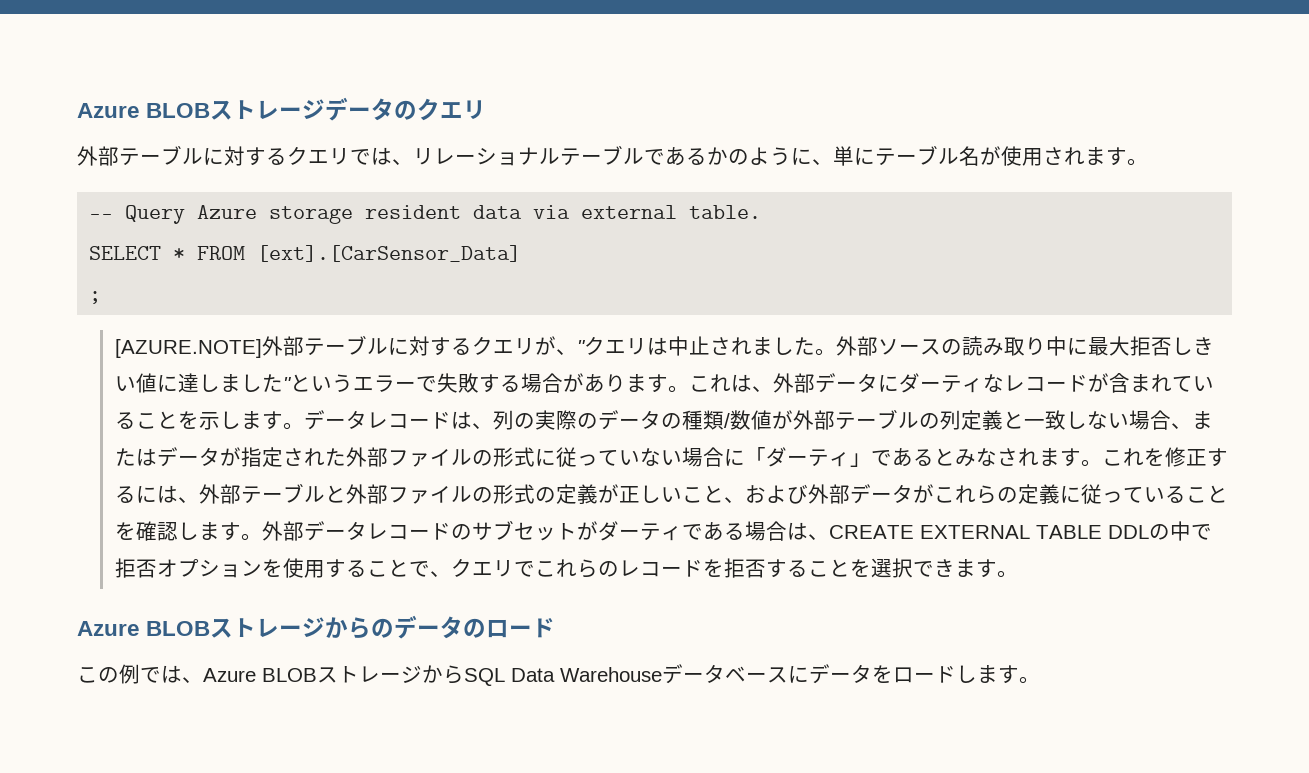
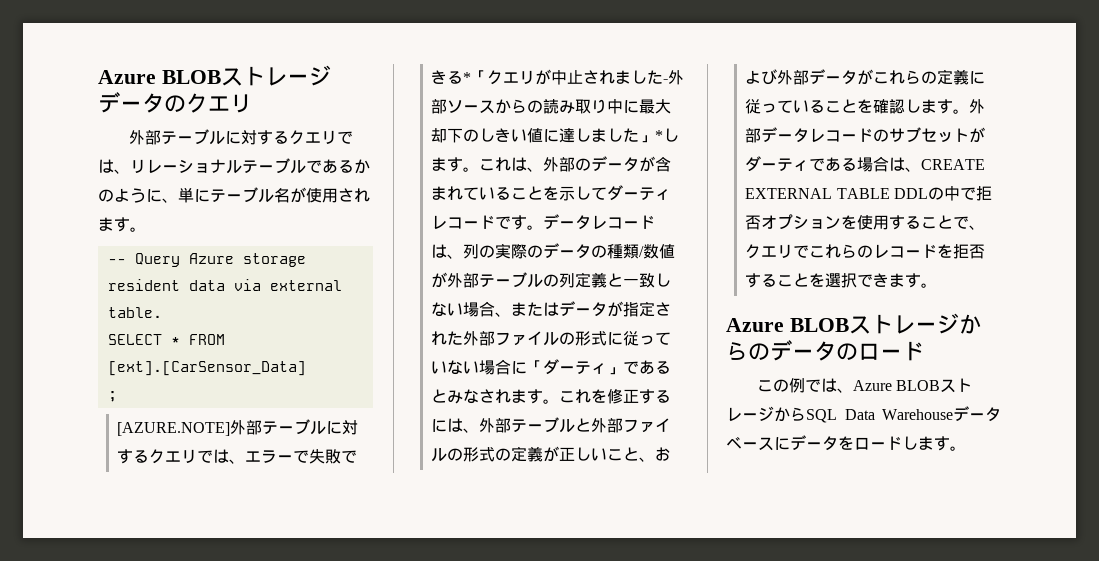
[534,336,668,355] が、"クエリは -> [197,449,358,464] [431,69,552,85] では、エラーで失敗できる*「クエリが
[814,348,836,356] 。 -> [663,79,669,83] -
(941, 347) none -> [495,99,528,114] から
[1129,336,1172,356] 拒否 -> [431,128,480,143] 却下の
[282,373,626,393] "というエラーで失敗する場合があり -> [639,128,680,143] 」*し
[814,373,1088,393] データにダーティなレコード -> [575,156,640,172] のデータ
[240,411,262,429] ま -> [591,185,672,201] [431,215,512,230] てダーティレコードで

